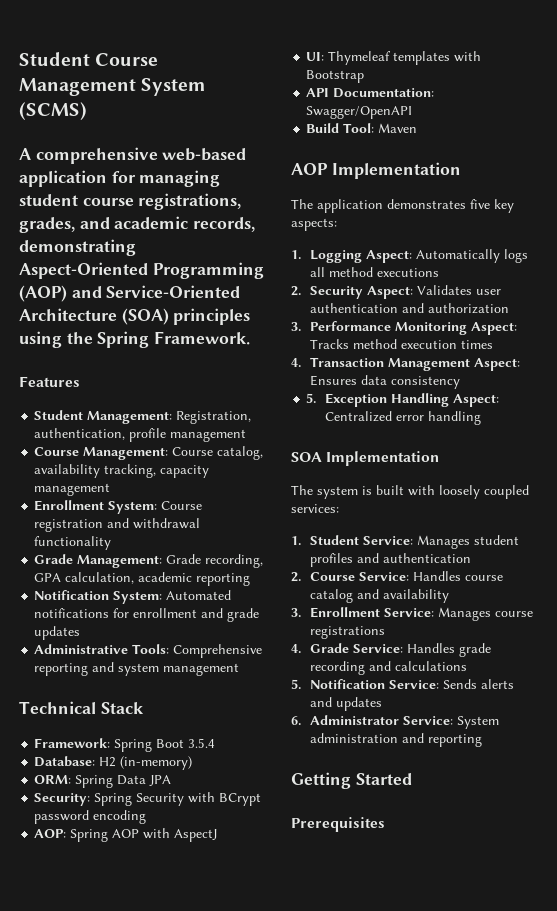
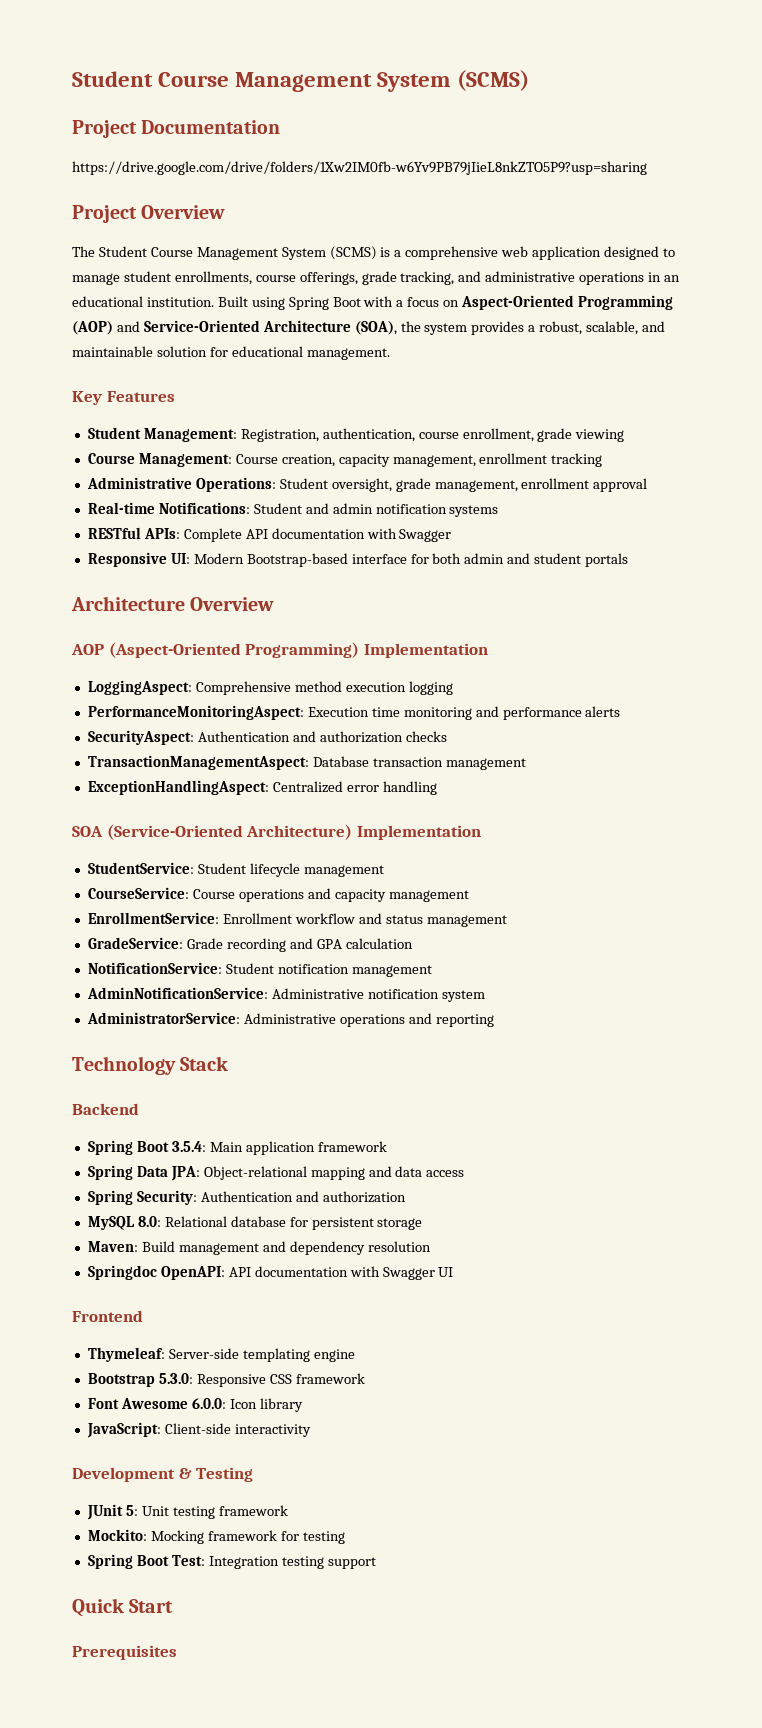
[19,147,247,164] [19,170,221,187] [19,193,242,210] [19,216,256,233] [19,239,136,256] A comprehensive web-based application for managing student course registrations, grades, and academic records, demonstrating -> [72,120,281,138] [72,161,647,175] [72,205,226,223] [72,246,675,260] [72,271,681,285] [72,296,460,310] Project Documentation // https://drive.google.com/drive/folders/1Xw2IM0fb-w6Yv9PB79jIieL8nkZTO5P9?usp=sharing // Project Overview // The Student Course Management System (SCMS) is a comprehensive web application designed to manage student enrollments, course offerings, grade tracking, and administrative operations in an educational institution. Built using Spring Boot with a focus on
[121,308,251,325] [19,331,251,348] (SOA) principles using the Spring Framework. // -> [354,321,666,335] [72,346,390,360] [72,391,102,405] (SOA), the system provides a robust, scalable, and maintainable solution for educational management. // Key
[129,428,247,442] profile management -> [418,428,625,442] course enrollment, grade viewing
[217,446,264,460] [34,464,210,478] [34,483,111,496] [34,500,203,514] [34,518,201,532] [34,536,112,550] [34,554,264,568] [34,572,251,586] [34,590,232,604] [34,608,260,622] [34,626,81,640] [34,644,263,658] [34,662,240,676] [19,701,144,714] [34,738,216,752] [34,756,193,770] [34,775,172,788] [34,792,262,806] [34,810,147,824] [34,828,218,842] [306,51,482,65] [306,70,365,83] [306,88,435,98] [306,106,413,119] [306,123,418,133] [291,162,461,179] [291,199,514,213] [291,218,337,231] [291,249,528,263] [309,267,439,277] [291,285,501,299] [309,303,509,314] [291,321,517,335] [309,339,493,349] [291,357,520,371] [309,375,460,389] [306,393,500,407] catalog, availability tracking, capacity management // Enrollment System: Course registration and withdrawal functionality // Grade Management: Grade recording, GPA calculation, academic reporting // Notification System: Automated notifications for enrollment and grade updates // Administrative Tools: Comprehensive reporting and system management // Technical Stack // Framework: Spring Boot 3.5.4 // Database: H2 (in-memory) // ORM: Spring Data JPA // Security: Spring Security with BCrypt password encoding // AOP: Spring AOP with AspectJ // UI: Thymeleaf templates with Bootstrap // API Documentation: Swagger/OpenAPI // Build Tool: Maven // AOP Implementation // The application demonstrates five key aspects: // 1. Logging Aspect: Automatically logs all method executions // 2. Security Aspect: Validates user authentication and authorization // 3. Performance Monitoring Aspect: Tracks method execution times // 4. Transaction Management Aspect: Ensures data consistency // 5. Exception Handling Aspect: -> [281,453,603,467] [86,477,648,492] [87,502,499,517] [87,527,452,542] [87,552,629,567] [71,596,275,611] [71,642,488,658] [87,680,453,695] [87,705,621,720] [87,730,447,745] [87,755,526,770] [87,780,269,795] creation, capacity management, enrollment tracking // Administrative Operations: Student oversight, grade management, enrollment approval // Real-time Notifications: Student and admin notification systems // RESTful APIs: Complete API documentation with Swagger // Responsive UI: Modern Bootstrap-based interface for both admin and student portals // Architecture Overview // AOP (Aspect-Oriented Programming) Implementation // LoggingAspect: Comprehensive method execution logging // PerformanceMonitoringAspect: Execution time monitoring and performance alerts // SecurityAspect: Authentication and authorization checks // TransactionManagementAspect: Database transaction management // ExceptionHandlingAspect:
[326,451,440,466] [291,485,529,499] [291,504,339,513] [291,535,519,549] [309,553,471,567] [291,571,503,582] [309,589,449,603] [291,607,533,621] [309,626,385,639] [291,643,491,657] [309,661,467,675] [291,679,514,689] [309,697,382,711] [291,715,499,729] [309,733,482,747] [291,772,412,789] Implementation // The system is built with loosely coupled services: // 1. Student Service: Manages student profiles and authentication // 2. Course Service: Handles course catalog and availability // 3. Enrollment Service: Manages course registrations // 4. Grade Service: Handles grade recording and calculations // 5. Notification Service: Sends alerts and updates // 6. Administrator Service: System administration and reporting // Getting Started -> [106,824,481,840] [87,862,384,877] [87,887,469,902] [87,912,507,927] [87,937,413,952] [87,962,432,977] [86,987,485,1002] [86,1012,494,1027] [72,1056,229,1075] [72,1103,139,1115] [87,1140,387,1155] [87,1165,465,1181] [87,1190,406,1205] [87,1216,423,1230] [87,1241,431,1255] [87,1265,454,1280] [72,1310,143,1322] [87,1347,355,1362] [87,1373,365,1387] [87,1398,303,1412] [86,1422,311,1438] [72,1467,254,1482] [86,1504,288,1520] [87,1529,345,1544] [87,1554,376,1569] [72,1598,174,1617] (Service-Oriented Architecture) Implementation // StudentService: Student lifecycle management // CourseService: Course operations and capacity management // EnrollmentService: Enrollment workflow and status management // GradeService: Grade recording and GPA calculation // NotificationService: Student notification management // AdminNotificationService: Administrative notification system // AdministratorService: Administrative operations and reporting // Technology Stack // Backend // Spring Boot 3.5.4: Main application framework // Spring Data JPA: Object-relational mapping and data access // Spring Security: Authentication and authorization // MySQL 8.0: Relational database for persistent storage // Maven: Build management and dependency resolution // Springdoc OpenAPI: API documentation with Swagger UI // Frontend // Thymeleaf: Server-side templating engine // Bootstrap 5.3.0: Responsive CSS framework // Font Awesome 6.0.0: Icon library // JavaScript: Client-side interactivity // Development & Testing // JUnit 5: Unit testing framework // Mockito: Mocking framework for testing // Spring Boot Test: Integration testing support // Quick Start

